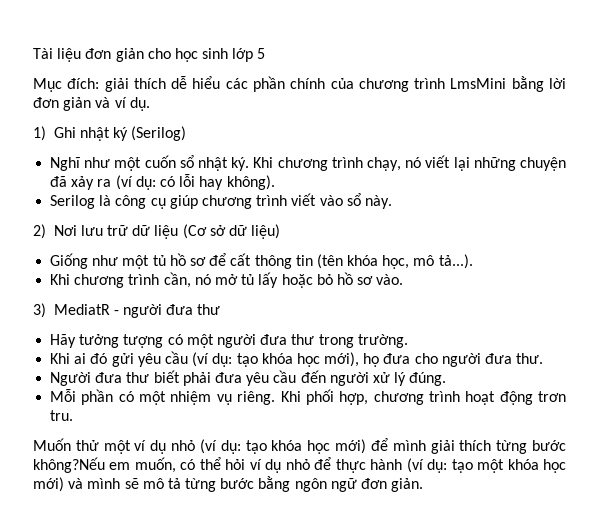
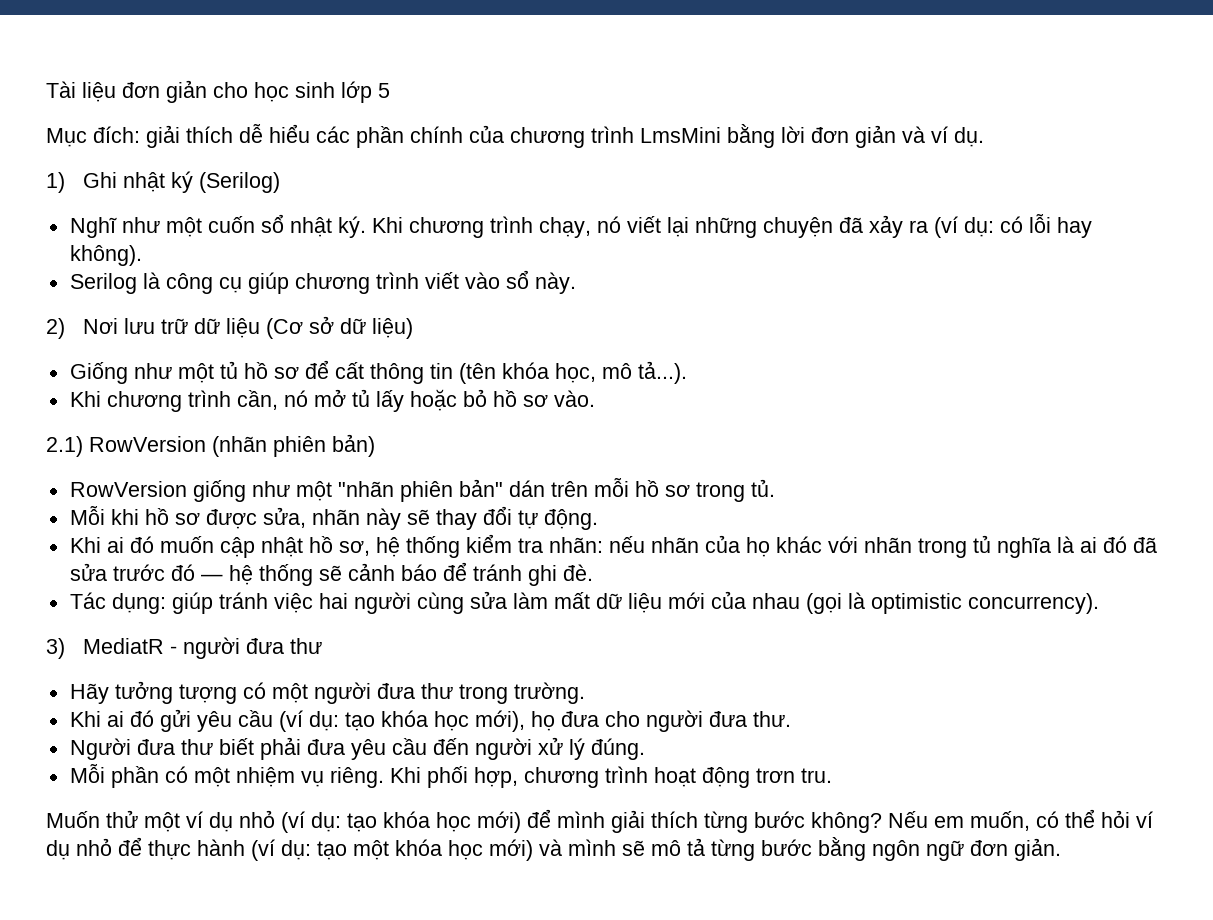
(404, 279) none -> [46,434,375,457] [69,478,775,502] [69,506,598,530] [69,534,1157,558] [69,562,593,586] [69,591,1099,614] // 2.1) RowVersion (nhãn phiên bản) // RowVersion giống như một "nhãn phiên bản" dán trên mỗi hồ sơ trong tủ. // Mỗi khi hồ sơ được sửa, nhãn này sẽ thay đổi tự động. // Khi ai đó muốn cập nhật hồ sơ, hệ thống kiểm tra nhãn: nếu nhãn của họ khác với nhãn trong tủ nghĩa là ai đó đã sửa trước đó — hệ thống sẽ cảnh báo để tránh ghi đè. // Tác dụng: giúp tránh việc hai người cùng sửa làm mất dữ liệu mới của nhau (gọi là optimistic concurrency).
[33,457,105,473] không?Nếu -> [811,811,928,833] không? Nếu

